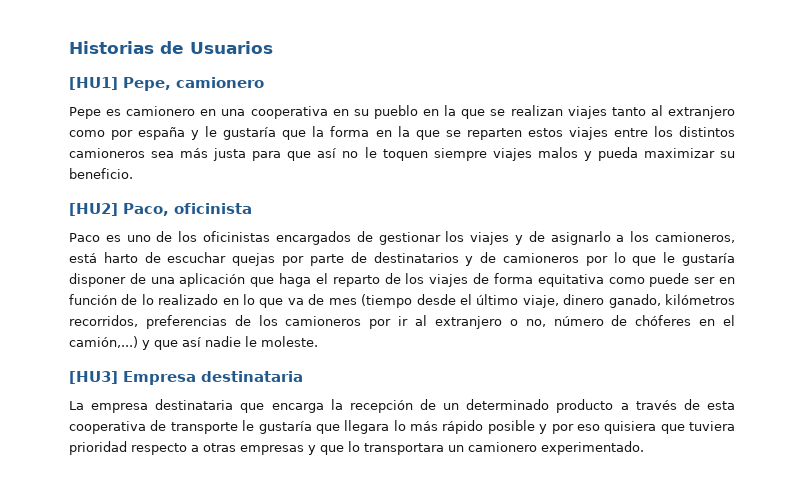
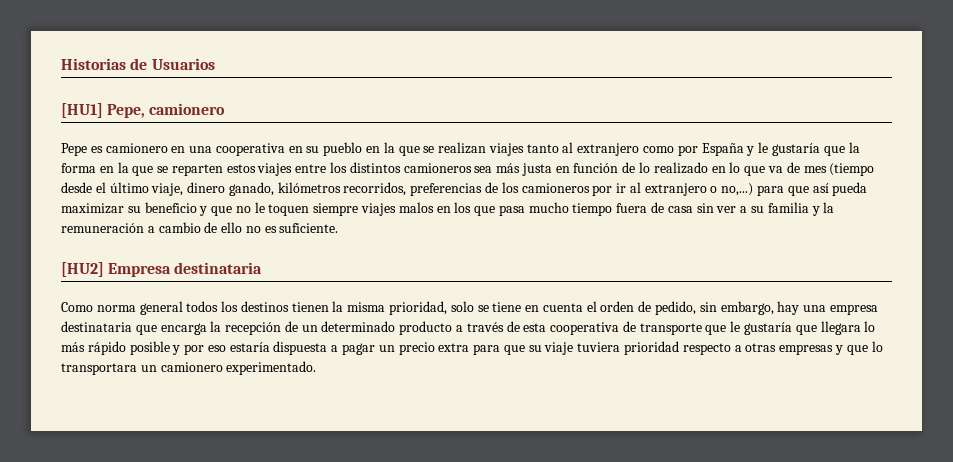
[138,127,186,140] españa -> [701,143,744,156] España
[252,147,735,161] [69,168,133,179] [69,203,252,216] [69,231,735,245] [69,252,735,266] [69,273,716,287] para que así no le toquen siempre viajes malos y pueda maximizar su beneficio. // [HU2] Paco, oficinista // Paco es uno de los oficinistas encargados de gestionar los viajes y de asignarlo a los camioneros, está harto de escuchar quejas por parte de destinatarios y de camioneros por lo que le gustaría disponer de una aplicación que haga el reparto de los viajes de forma equitativa como puede ser -> (552, 169) none
[525,315,736,327] [69,336,318,350] [69,371,303,385] [69,401,84,410] no, número de chóferes en el camión,...) y que así nadie le moleste. // [HU3] Empresa destinataria // La -> [721,182,868,196] [61,202,835,216] [61,222,339,233] [61,262,263,277] [61,301,827,315] no,...) para que así pueda maximizar su beneficio y que no le toquen siempre viajes malos en los que pasa mucho tiempo fuera de casa sin ver a su familia y la remuneración a cambio de ello no es suficiente. // [HU2] Empresa destinataria // Como norma general todos los destinos tienen la misma prioridad, solo se tiene en cuenta el orden de pedido, sin embargo, hay una
(238, 428) none -> [705,325,727,335] que
[604,421,685,434] quisiera que -> [229,341,574,355] estaría dispuesta a pagar un precio extra para que su viaje

